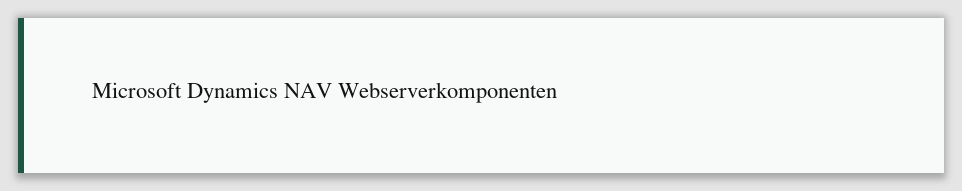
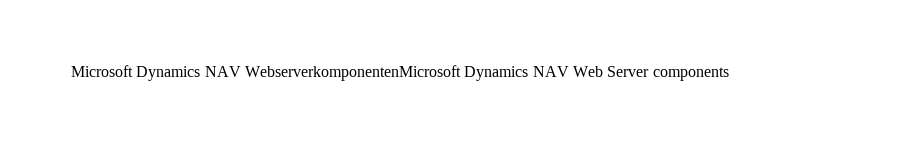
[338,82,558,103] Webserverkomponenten -> [244,65,729,81] WebserverkomponentenMicrosoft Dynamics NAV Web Server components

